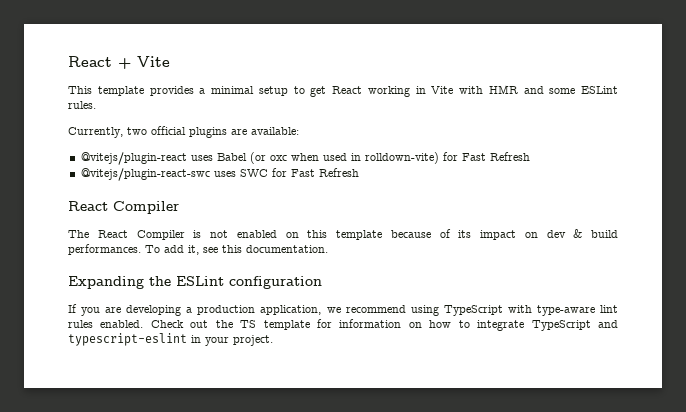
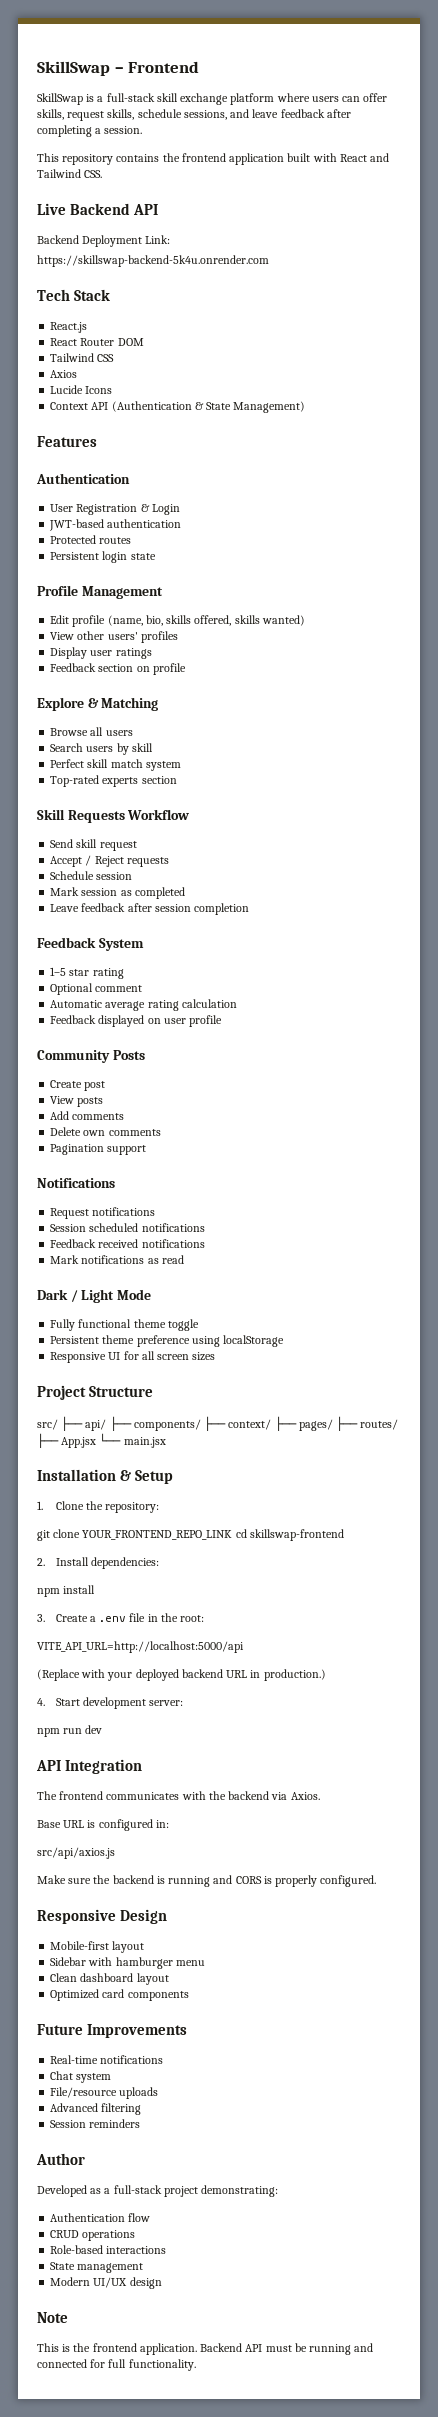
[68,56,170,69] [68,85,618,97] [68,101,96,109] [68,126,299,138] [80,152,530,165] [80,168,359,181] [68,201,179,214] [68,229,618,240] [68,244,328,255] [68,276,322,289] [68,304,619,316] [68,319,619,331] [68,333,273,346] React + Vite // This template provides a minimal setup to get React working in Vite with HMR and some ESLint rules. // Currently, two official plugins are available: // @vitejs/plugin-react uses Babel (or oxc when used in rolldown-vite) for Fast Refresh // @vitejs/plugin-react-swc uses SWC for Fast Refresh // React Compiler // The React Compiler is not enabled on this template because of its impact on dev & build performances. To add it, see this documentation. // Expanding the ESLint configuration // If you are developing a production application, we recommend using TypeScript with type-aware lint rules enabled. Check out the TS template for information on how to integrate TypeScript and typescript-eslint in your project. -> [37,61,200,76] [37,93,388,105] [37,109,351,121] [37,125,143,137] [37,153,390,165] [37,169,103,178] [37,203,159,215] [37,235,171,247] [37,255,269,267] [37,289,111,301] [50,322,88,333] [50,338,144,346] [50,353,115,362] [50,370,78,378] [50,385,113,394] [50,401,306,413] [37,436,97,447] [36,473,130,484] [50,504,180,515] [49,519,182,531] [50,535,132,544] [50,551,156,563] [37,585,163,599] [50,615,305,627] [50,631,178,643] [50,647,152,659] [50,663,186,675] [37,697,159,711] [50,727,133,736] [50,743,153,755] [50,759,181,771] [50,775,177,787] [37,809,190,823] [50,839,137,851] [50,855,169,867] [50,871,133,880] [50,887,185,899] [50,903,250,915] [37,937,144,951] [50,967,124,979] [50,983,143,995] [50,999,237,1011] [50,1015,223,1027] [37,1050,145,1063] [50,1080,106,1091] [50,1096,104,1107] [50,1111,125,1120] [50,1127,161,1136] [50,1144,147,1155] [37,1178,115,1188] [50,1207,156,1219] [50,1223,205,1232] [50,1239,205,1248] [50,1255,184,1264] [37,1289,151,1303] [50,1319,199,1331] [50,1335,285,1347] [50,1351,216,1363] [37,1385,154,1400] [37,1416,399,1431] [37,1433,166,1448] [37,1469,174,1484] [37,1501,160,1513] [37,1529,344,1541] [37,1557,159,1569] [37,1585,96,1597] [37,1613,205,1622] [37,1641,244,1653] [37,1669,326,1681] [37,1697,184,1709] [37,1725,103,1737] [36,1759,143,1774] [37,1791,320,1800] [37,1819,169,1831] [37,1847,115,1859] [37,1875,377,1887] [37,1909,168,1924] [50,1941,145,1953] [50,1957,205,1969] [50,1973,169,1985] [50,1989,189,2001] [37,2024,188,2038] [50,2055,164,2064] [50,2071,112,2083] [50,2087,159,2099] [50,2103,142,2115] [50,2119,141,2128] [36,2153,85,2165] [37,2185,279,2197] [50,2213,151,2222] [50,2230,136,2241] [50,2245,167,2254] [50,2262,144,2273] [50,2277,162,2289] [37,2312,68,2323] [37,2343,374,2355] [37,2359,196,2371] SkillSwap – Frontend // SkillSwap is a full-stack skill exchange platform where users can offer skills, request skills, schedule sessions, and leave feedback after completing a session. // This repository contains the frontend application built with React and Tailwind CSS. // Live Backend API // Backend Deployment Link: // https://skillswap-backend-5k4u.onrender.com // Tech Stack // React.js // React Router DOM // Tailwind CSS // Axios // Lucide Icons // Context API (Authentication & State Management) // Features // Authentication // User Registration & Login // JWT-based authentication // Protected routes // Persistent login state // Profile Management // Edit profile (name, bio, skills offered, skills wanted) // View other users' profiles // Display user ratings // Feedback section on profile // Explore & Matching // Browse all users // Search users by skill // Perfect skill match system // Top-rated experts section // Skill Requests Workflow // Send skill request // Accept / Reject requests // Schedule session // Mark session as completed // Leave feedback after session completion // Feedback System // 1–5 star rating // Optional comment // Automatic average rating calculation // Feedback displayed on user profile // Community Posts // Create post // View posts // Add comments // Delete own comments // Pagination support // Notifications // Request notifications // Session scheduled notifications // Feedback received notifications // Mark notifications as read // Dark / Light Mode // Fully functional theme toggle // Persistent theme preference using localStorage // Responsive UI for all screen sizes // Project Structure // src/ ├── api/ ├── components/ ├── context/ ├── pages/ ├── routes/ ├── App.jsx └── main.jsx // Installation & Setup // 1. Clone the repository: // git clone YOUR_FRONTEND_REPO_LINK cd skillswap-frontend // 2. Install dependencies: // npm install // 3. Create a .env file in the root: // VITE_API_URL=http://localhost:5000/api // (Replace with your deployed backend URL in production.) // 4. Start development server: // npm run dev // API Integration // The frontend communicates with the backend via Axios. // Base URL is configured in: // src/api/axios.js // Make sure the backend is running and CORS is properly configured. // Responsive Design // Mobile-first layout // Sidebar with hamburger menu // Clean dashboard layout // Optimized card components // Future Improvements // Real-time notifications // Chat system // File/resource uploads // Advanced filtering // Session reminders // Author // Developed as a full-stack project demonstrating: // Authentication flow // CRUD operations // Role-based interactions // State management // Modern UI/UX design // Note // This is the frontend application. Backend API must be running and connected for full functionality.

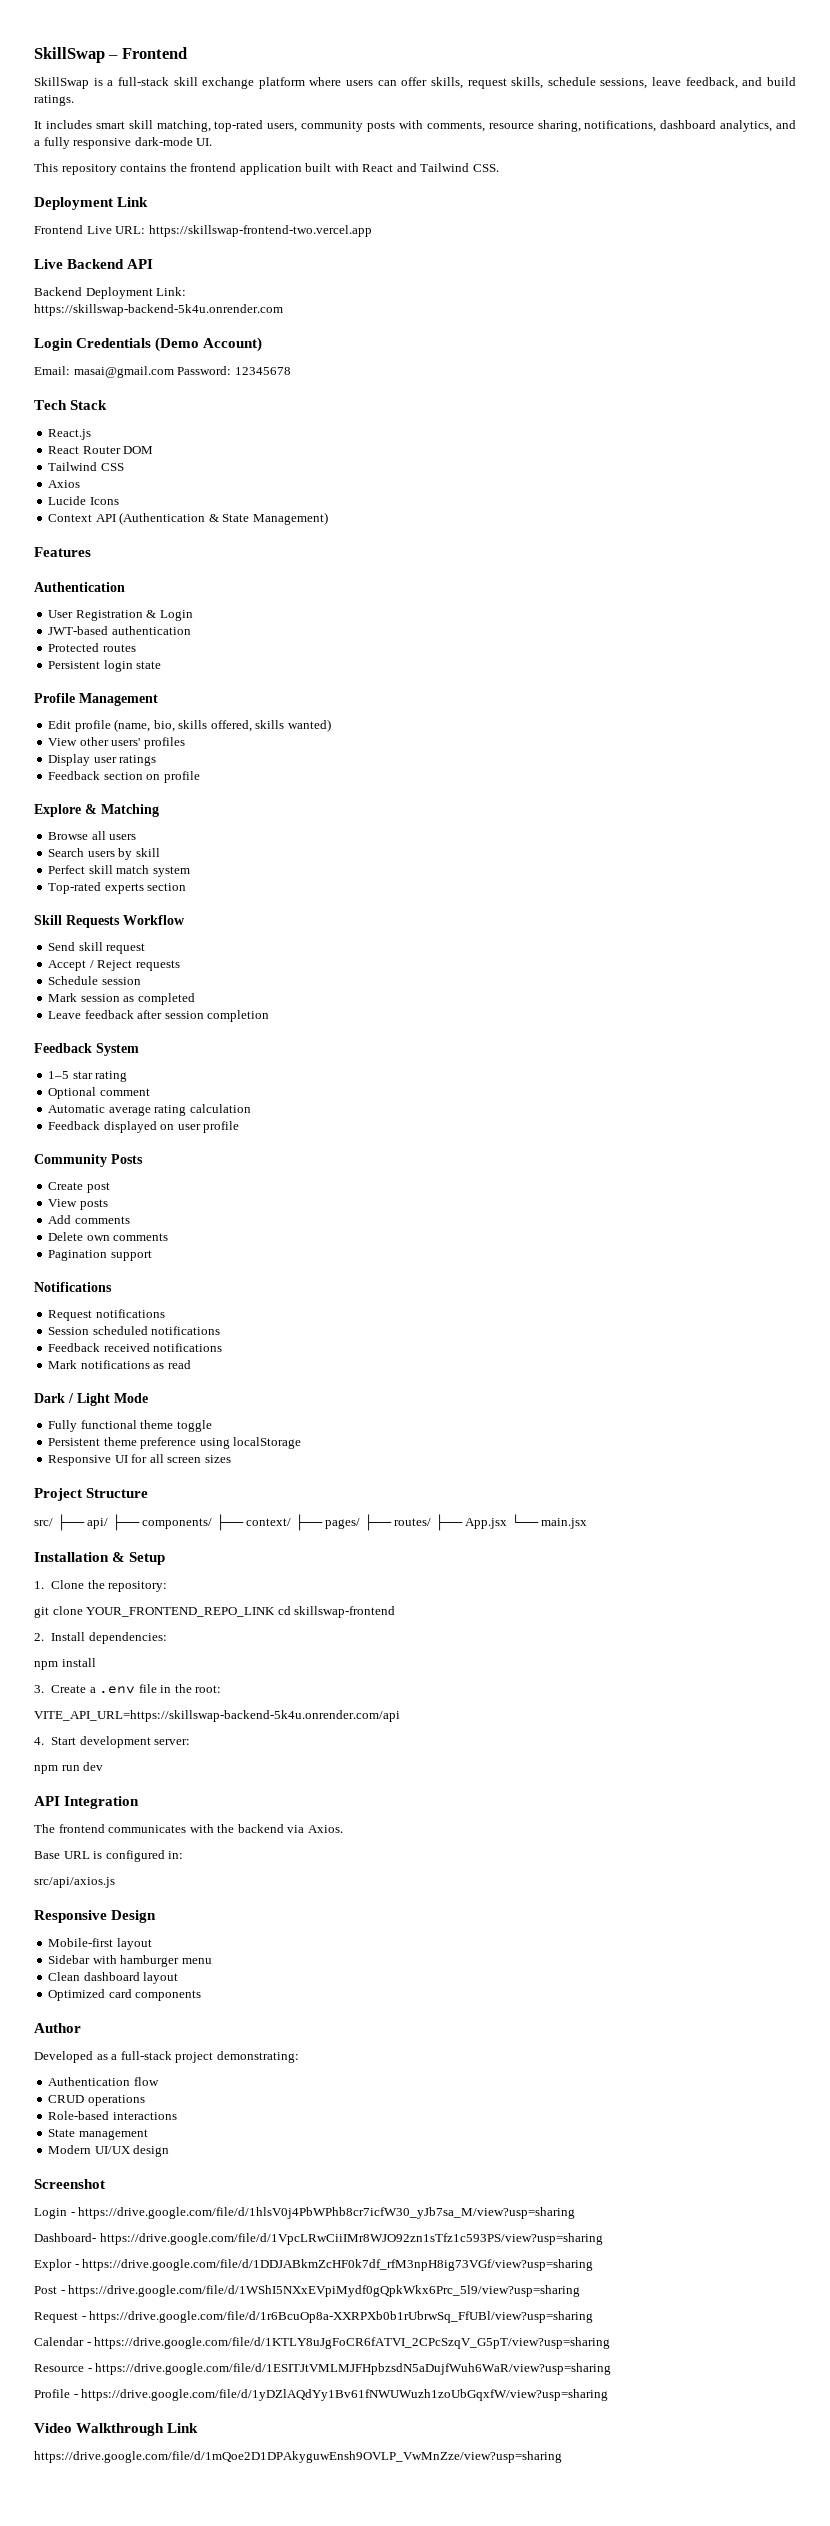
[230,109,351,118] [37,125,143,137] and leave feedback after completing a session. -> [652,77,797,89] [34,95,74,106] [34,120,796,132] [34,137,213,149] leave feedback, and build ratings. // It includes smart skill matching, top-rated users, community posts with comments, resource sharing, notifications, dashboard analytics, and a fully responsive dark-mode UI.
(103, 174) none -> [34,197,149,210] [34,225,372,237] // Deployment Link // Frontend Live URL: https://skillswap-frontend-two.vercel.app
(269, 261) none -> [34,337,263,352] [34,366,291,378] // Login Credentials (Demo Account) // Email: masai@gmail.com Password: 12345678
[37,1641,244,1653] [37,1669,326,1681] VITE_API_URL=http://localhost:5000/api // (Replace with your deployed backend URL in production.) -> [34,1710,400,1722] VITE_API_URL=https://skillswap-backend-5k4u.onrender.com/api
[37,1875,377,1887] // Make sure the backend is running and CORS is properly configured. -> (115, 1882) none
[37,2024,188,2038] [50,2055,164,2064] [50,2071,112,2083] [50,2087,159,2099] [50,2103,142,2115] [50,2119,141,2128] // Future Improvements // Real-time notifications // Chat system // File/resource uploads // Advanced filtering // Session reminders -> (202, 1995) none
[37,2312,68,2323] [37,2343,374,2355] [37,2359,196,2371] Note // This is the frontend application. Backend API must be running and connected for full functionality. -> [34,2179,105,2189] [34,2207,576,2219] [34,2233,603,2245] [34,2259,594,2271] [34,2285,581,2297] [34,2311,594,2323] [34,2337,611,2349] [34,2363,612,2375] [34,2389,609,2401] [34,2423,199,2436] [34,2451,562,2463] Screenshot // Login - https://drive.google.com/file/d/1hlsV0j4PbWPhb8cr7icfW30_yJb7sa_M/view?usp=sharing // Dashboard- https://drive.google.com/file/d/1VpcLRwCiiIMr8WJO92zn1sTfz1c593PS/view?usp=sharing // Explor - https://drive.google.com/file/d/1DDJABkmZcHF0k7df_rfM3npH8ig73VGf/view?usp=sharing // Post - https://drive.google.com/file/d/1WShI5NXxEVpiMydf0gQpkWkx6Prc_5l9/view?usp=sharing // Request - https://drive.google.com/file/d/1r6BcuOp8a-XXRPXb0b1rUbrwSq_FfUBl/view?usp=sharing // Calendar - https://drive.google.com/file/d/1KTLY8uJgFoCR6fATVI_2CPcSzqV_G5pT/view?usp=sharing // Resource - https://drive.google.com/file/d/1ESITJtVMLMJFHpbzsdN5aDujfWuh6WaR/view?usp=sharing // Profile - https://drive.google.com/file/d/1yDZlAQdYy1Bv61fNWUWuzh1zoUbGqxfW/view?usp=sharing // Video Walkthrough Link // https://drive.google.com/file/d/1mQoe2D1DPAkyguwEnsh9OVLP_VwMnZze/view?usp=sharing

